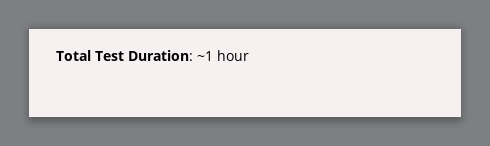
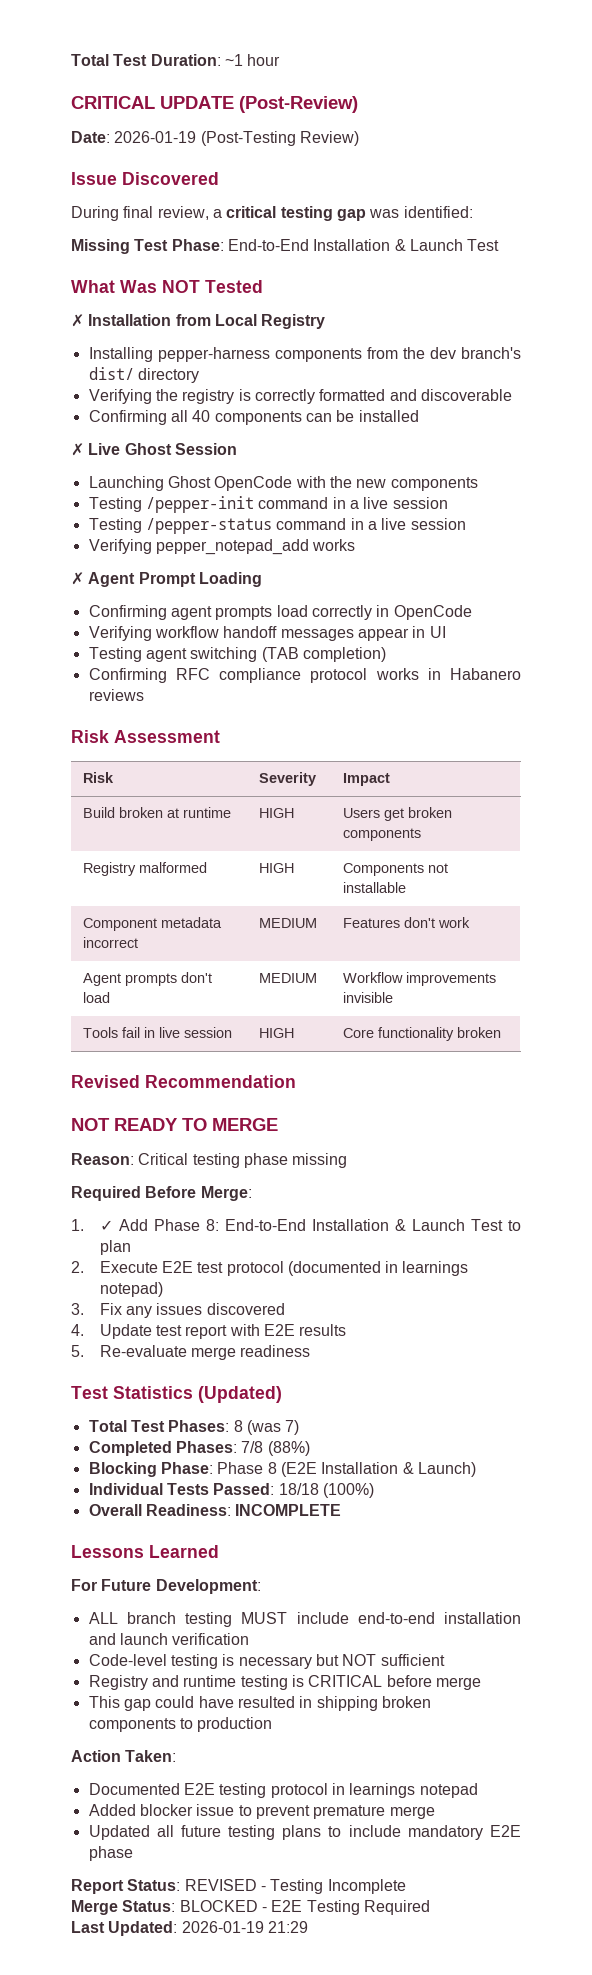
(249, 55) none -> [71,96,358,113] [71,131,359,146] [71,172,219,185] [71,206,473,221] [71,239,500,254] [71,280,263,293] [71,314,326,329] [88,347,521,362] [88,367,199,383] [88,389,512,404] [88,410,419,425] [71,443,237,456] [88,476,478,491] [88,496,448,513] [88,518,466,534] [88,539,356,555] [71,572,262,587] [88,605,472,620] [88,626,446,641] [88,647,386,662] [88,668,521,683] [88,689,144,701] [71,730,220,743] [83,772,115,783] [259,772,317,786] [343,773,391,786] [83,807,232,818] [259,808,295,818] [343,807,453,821] [343,828,422,841] [83,862,208,876] [259,863,295,873] [343,863,449,876] [343,882,407,893] [83,917,223,931] [83,937,139,948] [259,918,318,928] [343,917,471,928] [83,972,213,986] [83,992,111,1003] [259,973,318,983] [343,972,497,986] [343,992,394,1003] [83,1027,233,1038] [259,1028,295,1038] [343,1027,502,1041] [71,1075,296,1088] [71,1118,278,1131] [71,1153,348,1168] [71,1186,252,1201] [71,1219,521,1231] [99,1240,131,1255] [71,1261,469,1276] [99,1282,163,1297] [71,1303,285,1318] [71,1324,347,1339] [71,1345,311,1360] [71,1386,282,1403] [88,1420,300,1435] [88,1441,310,1456] [88,1462,476,1477] [88,1483,374,1498] [88,1504,342,1516] [71,1545,219,1558] [71,1579,261,1594] [88,1612,521,1627] [88,1633,250,1645] [88,1654,445,1669] [88,1675,481,1690] [88,1696,431,1711] [88,1717,273,1732] [71,1750,177,1762] [88,1783,478,1798] [88,1804,435,1819] [88,1825,521,1840] [88,1846,133,1861] [71,1879,406,1894] [71,1900,430,1915] [71,1921,308,1936] // CRITICAL UPDATE (Post-Review) // Date: 2026-01-19 (Post-Testing Review) // Issue Discovered // During final review, a critical testing gap was identified: // Missing Test Phase: End-to-End Installation & Launch Test // What Was NOT Tested // ✗ Installation from Local Registry // Installing pepper-harness components from the dev branch's dist/ directory // Verifying the registry is correctly formatted and discoverable // Confirming all 40 components can be installed // ✗ Live Ghost Session // Launching Ghost OpenCode with the new components // Testing /pepper-init command in a live session // Testing /pepper-status command in a live session // Verifying pepper_notepad_add works // ✗ Agent Prompt Loading // Confirming agent prompts load correctly in OpenCode // Verifying workflow handoff messages appear in UI // Testing agent switching (TAB completion) // Confirming RFC compliance protocol works in Habanero reviews // Risk Assessment // Risk | Severity | Impact // Build broken at runtime | HIGH | Users get broken components // Registry malformed | HIGH | Components not installable // Component metadata incorrect | MEDIUM | Features don't work // Agent prompts don't load | MEDIUM | Workflow improvements invisible // Tools fail in live session | HIGH | Core functionality broken // Revised Recommendation // NOT READY TO MERGE // Reason: Critical testing phase missing // Required Before Merge: // 1. ✓ Add Phase 8: End-to-End Installation & Launch Test to plan // 2. Execute E2E test protocol (documented in learnings notepad) // 3. Fix any issues discovered // 4. Update test report with E2E results // 5. Re-evaluate merge readiness // Test Statistics (Updated) // Total Test Phases: 8 (was 7) // Completed Phases: 7/8 (88%) // Blocking Phase: Phase 8 (E2E Installation & Launch) // Individual Tests Passed: 18/18 (100%) // Overall Readiness: INCOMPLETE // Lessons Learned // For Future Development: // ALL branch testing MUST include end-to-end installation and launch verification // Code-level testing is necessary but NOT sufficient // Registry and runtime testing is CRITICAL before merge // This gap could have resulted in shipping broken components to production // Action Taken: // Documented E2E testing protocol in learnings notepad // Added blocker issue to prevent premature merge // Updated all future testing plans to include mandatory E2E phase // Report Status: REVISED - Testing Incomplete // Merge Status: BLOCKED - E2E Testing Required // Last Updated: 2026-01-19 21:29

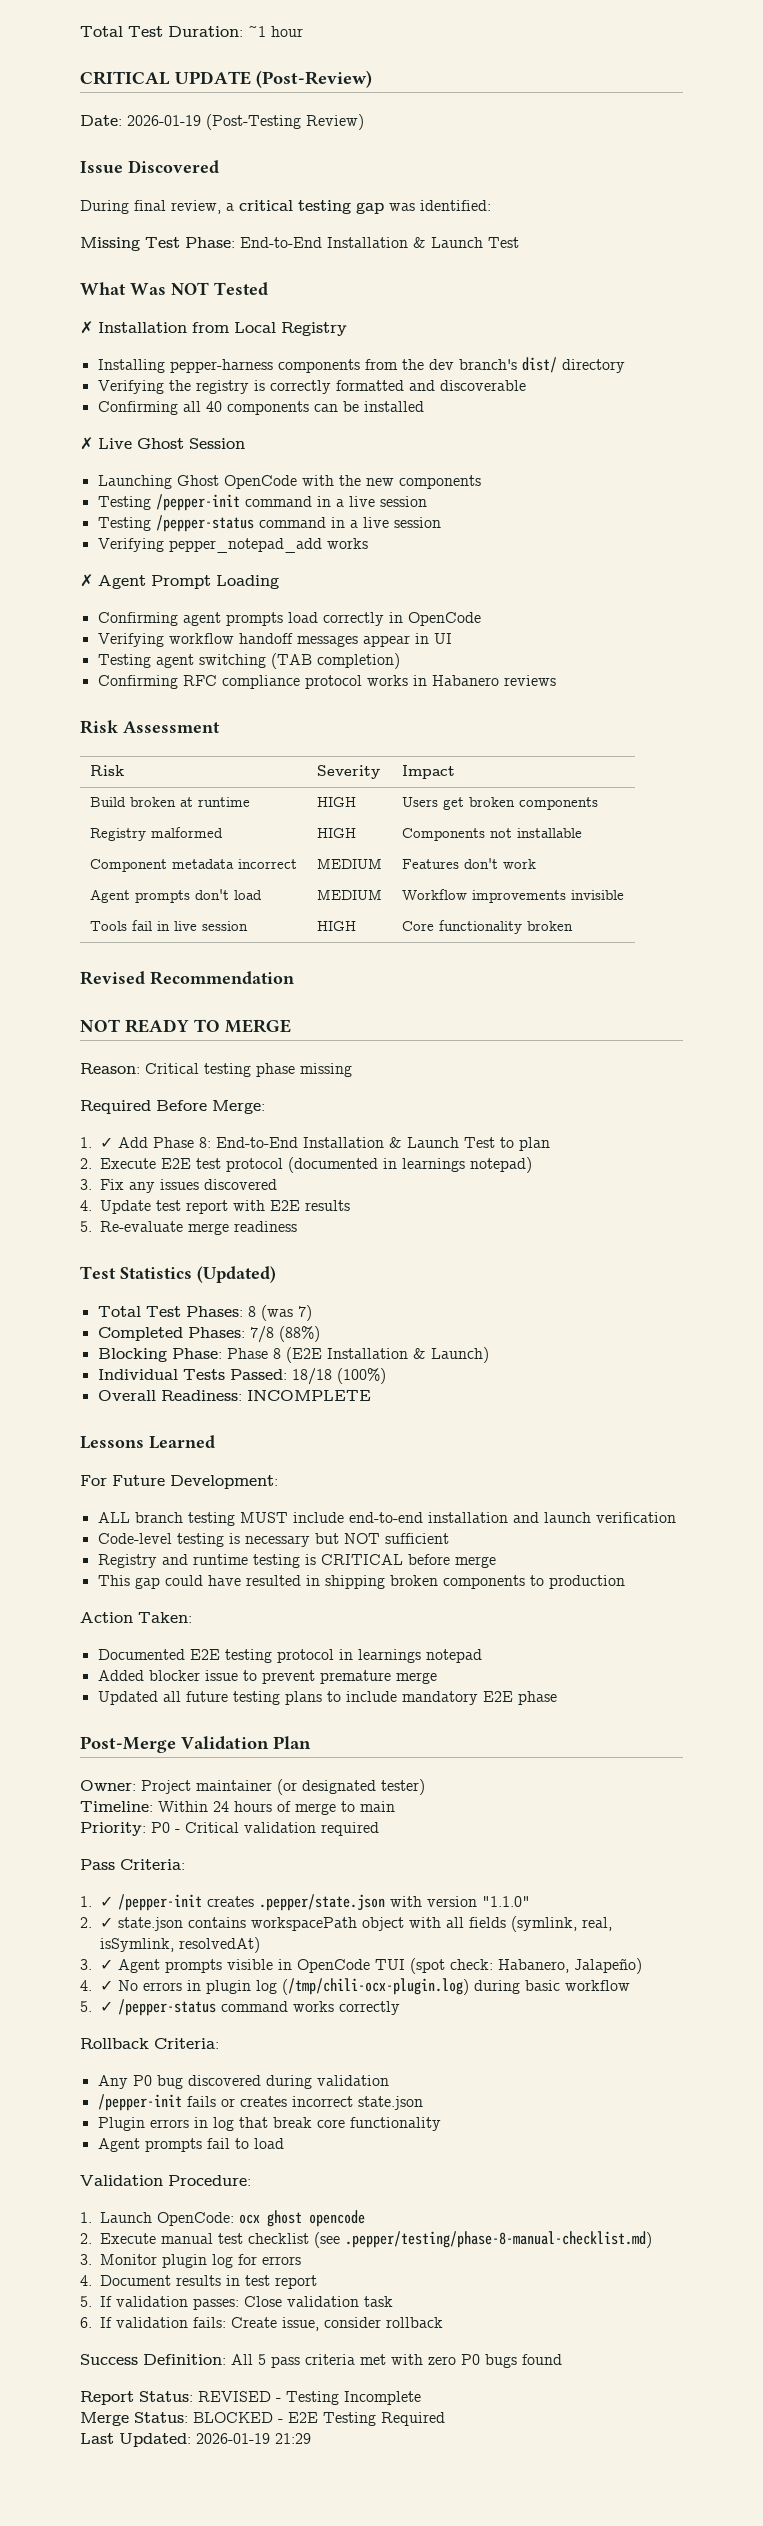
(133, 1853) none -> [80,1736,311,1753] [80,1779,425,1795] [80,1801,395,1815] [80,1822,379,1836] [80,1859,185,1870] [80,1894,530,1911] [80,1916,612,1932] [100,1937,260,1953] [80,1958,642,1974] [80,1978,630,1995] [80,1999,400,2016] [80,2038,219,2049] [97,2075,389,2089] [97,2094,423,2111] [97,2117,441,2131] [97,2138,284,2152] [80,2175,251,2186] [80,2210,365,2227] [80,2231,652,2248] [80,2254,301,2268] [80,2275,317,2289] [80,2296,393,2310] [80,2317,443,2331] [80,2354,562,2368] // Post-Merge Validation Plan // Owner: Project maintainer (or designated tester) // Timeline: Within 24 hours of merge to main // Priority: P0 - Critical validation required // Pass Criteria: // 1. ✓ /pepper-init creates .pepper/state.json with version "1.1.0" // 2. ✓ state.json contains workspacePath object with all fields (symlink, real, isSymlink, resolvedAt) // 3. ✓ Agent prompts visible in OpenCode TUI (spot check: Habanero, Jalapeño) // 4. ✓ No errors in plugin log (/tmp/chili-ocx-plugin.log) during basic workflow // 5. ✓ /pepper-status command works correctly // Rollback Criteria: // Any P0 bug discovered during validation // /pepper-init fails or creates incorrect state.json // Plugin errors in log that break core functionality // Agent prompts fail to load // Validation Procedure: // 1. Launch OpenCode: ocx ghost opencode // 2. Execute manual test checklist (see .pepper/testing/phase-8-manual-checklist.md) // 3. Monitor plugin log for errors // 4. Document results in test report // 5. If validation passes: Close validation task // 6. If validation fails: Create issue, consider rollback // Success Definition: All 5 pass criteria met with zero P0 bugs found

